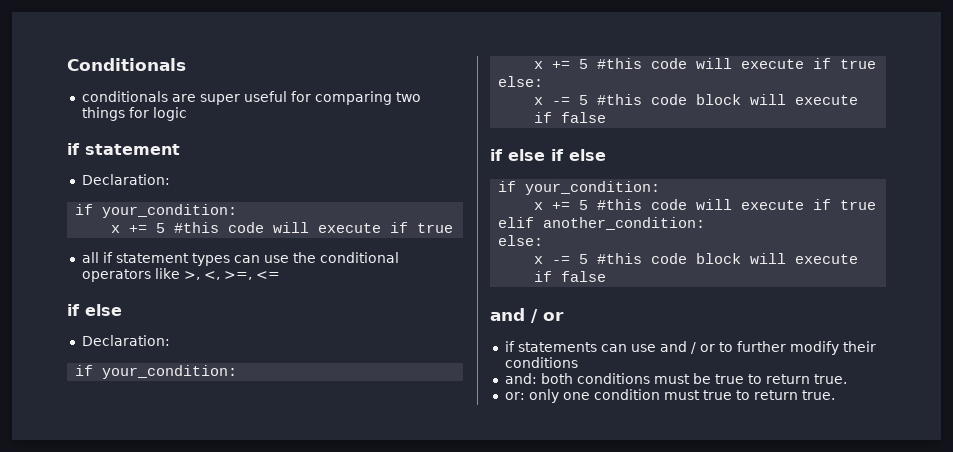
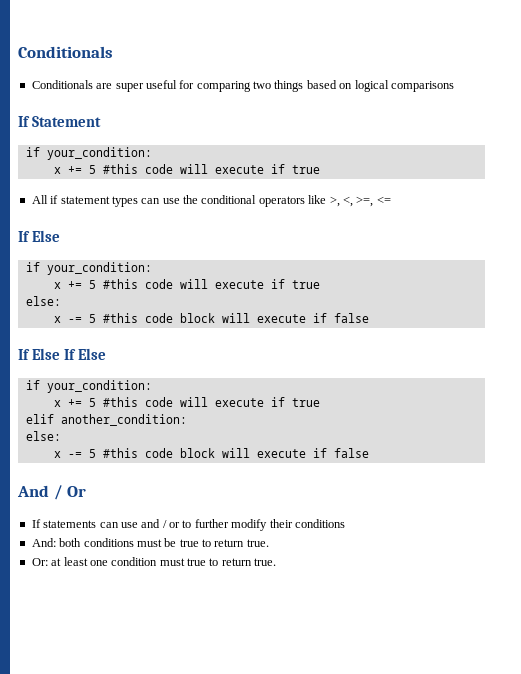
[81,91,168,102] conditionals -> [31,80,93,89] Conditionals
[128,107,187,121] [67,143,180,155] [81,174,170,185] for logic // if statement // Declaration: -> [306,80,454,92] [18,116,102,127] based on logical comparisons // If Statement
[81,252,99,263] all -> [31,195,48,204] All
[67,304,122,316] [81,335,170,346] if else // Declaration: -> [18,230,61,242] If Else
[490,149,606,161] if else if else -> [18,348,107,360] If Else If Else
[490,308,564,323] [504,341,515,352] and / or // if -> [17,485,87,500] [31,519,41,528] And / Or // If
[504,373,537,384] and: -> [31,538,56,547] And:
[504,389,559,403] or: only -> [31,557,88,566] Or: at least

